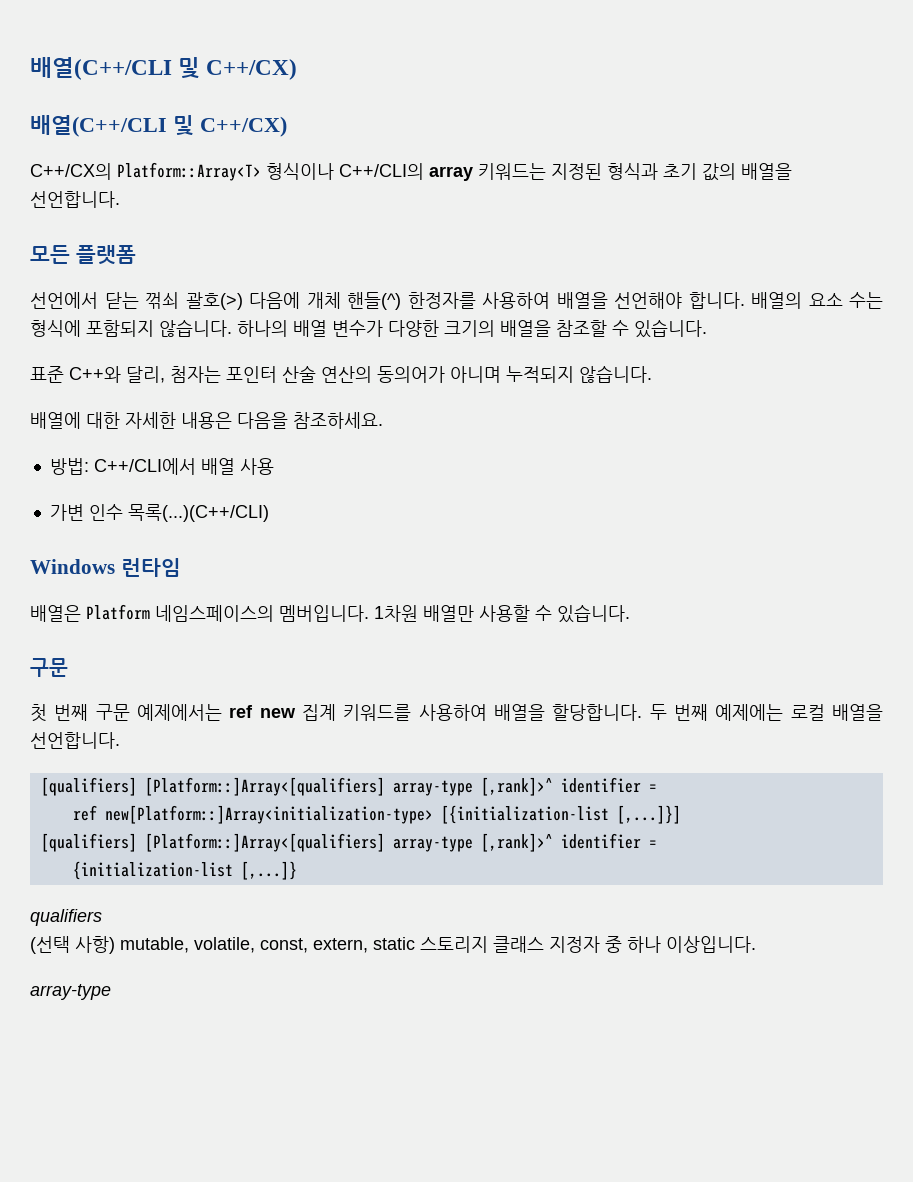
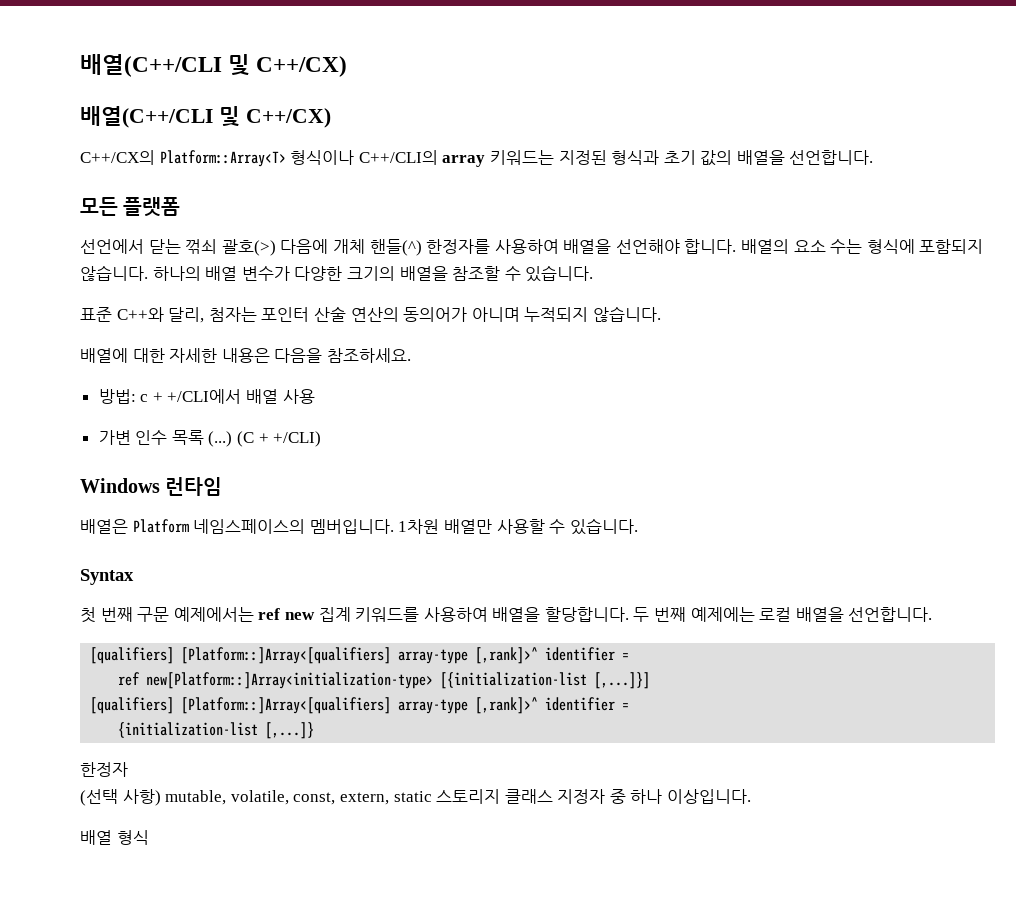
[93,458,196,475] C++/CLI에서 -> [140,389,242,404] c + +/CLI에서
[127,504,269,522] 목록(...)(C++/CLI) -> [171,430,322,447] 목록 (...) (C + +/CLI)
[30,658,68,677] 구문 -> [80,569,134,585] Syntax
[30,909,102,926] qualifiers -> [80,762,128,777] 한정자
[30,984,111,1000] array-type -> [80,830,149,845] 배열 형식

